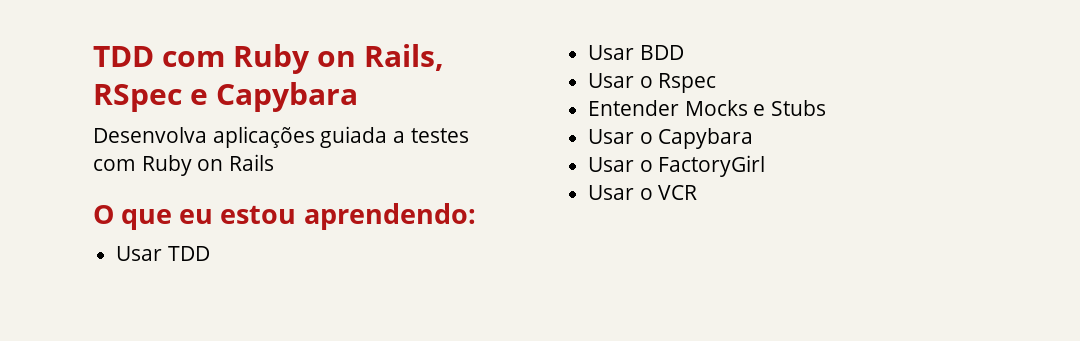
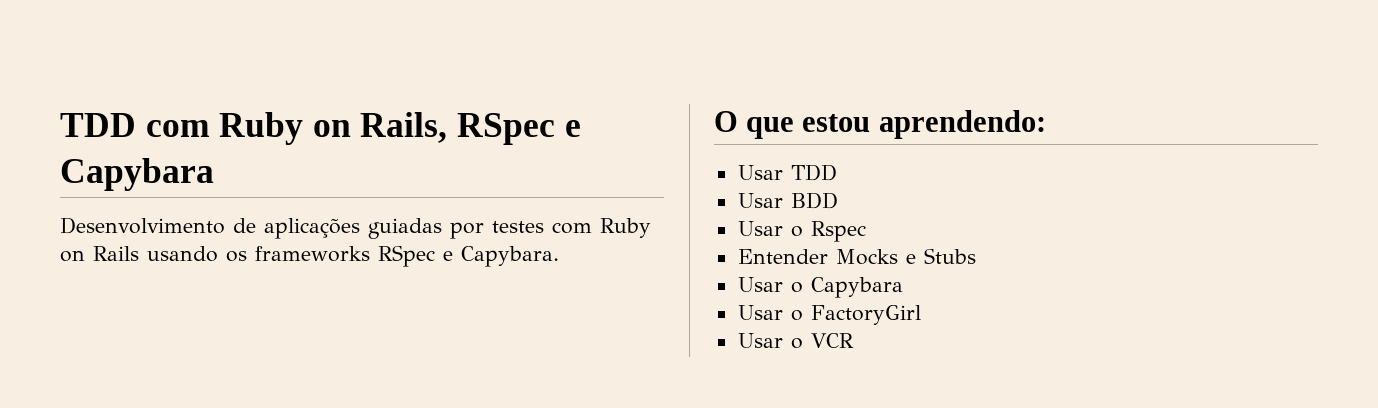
[93,126,406,148] Desenvolva aplicações guiada a -> [60,217,484,239] Desenvolvimento de aplicações guiadas por
(275, 162) none -> [147,245,559,267] usando os frameworks RSpec e Capybara.
[179,209,214,224] eu -> (795, 128) none

